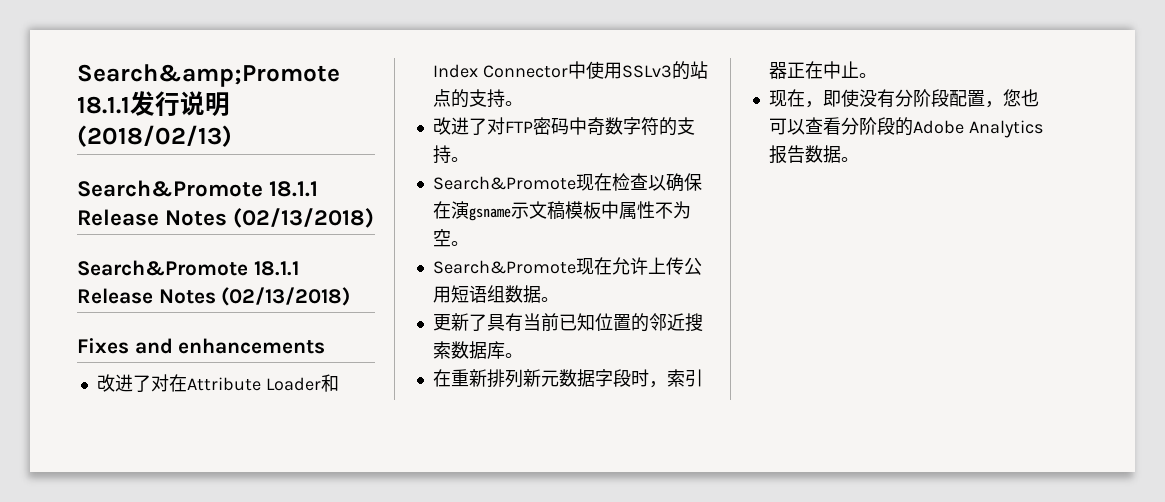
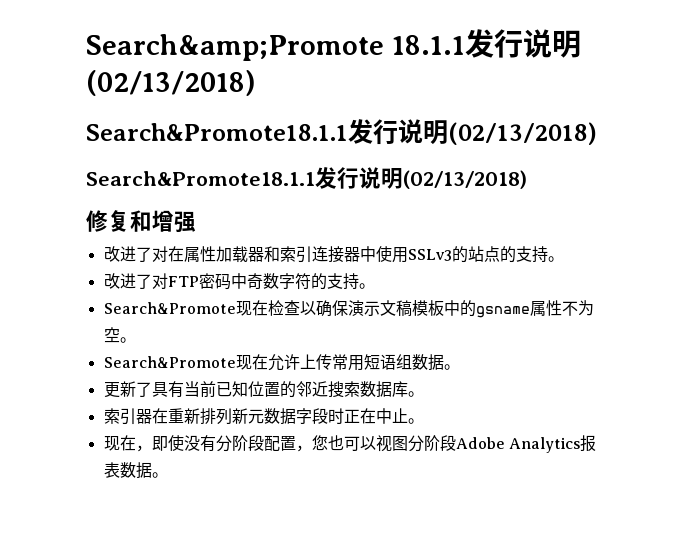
[77,125,232,147] [77,180,319,197] [77,208,375,228] [77,260,299,276] [77,287,351,306] [77,338,326,354] [96,374,339,392] [432,64,568,78] (2018/02/13) // Search&Promote 18.1.1 Release Notes (02/13/2018) // Search&Promote 18.1.1 Release Notes (02/13/2018) // Fixes and enhancements // 改进了对在Attribute Loader和Index Connector -> [86,70,256,96] [86,119,597,145] [86,167,527,189] [86,210,196,233] [103,246,360,263] (02/13/2018) // Search&Promote18.1.1发行说明(02/13/2018) // Search&Promote18.1.1发行说明(02/13/2018) // 修复和增强 // 改进了对在属性加载器和索引连接器
[432,201,511,221] 在演gsname -> [347,300,364,316] 演
(619, 210) none -> [459,300,530,318] 的gsname
[683,257,702,275] 公 -> [331,354,348,370] 常
(523, 355) none -> [103,408,152,425] 索引器
[648,369,703,388] [768,62,787,79] ，索引器 -> (344, 416) none
[804,117,913,136] 查看分阶段的 -> [375,435,456,452] 视图分阶段
[786,145,805,163] 告 -> [103,462,120,478] 表

